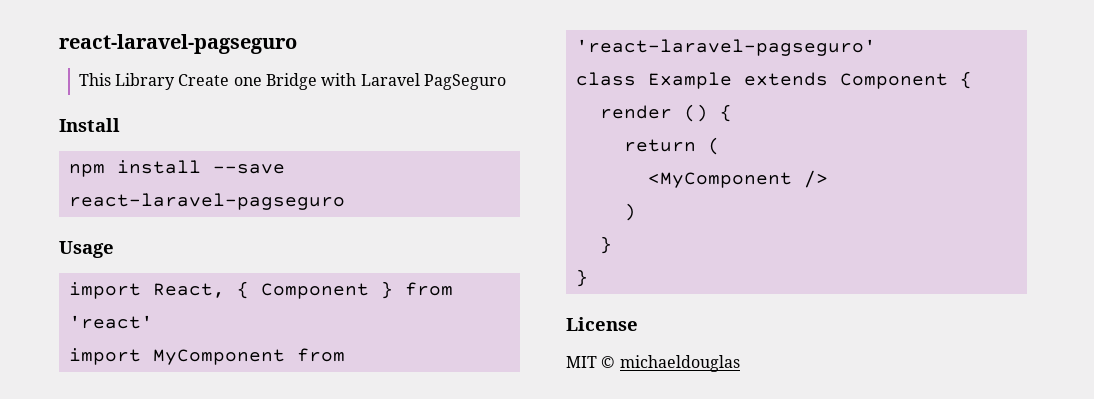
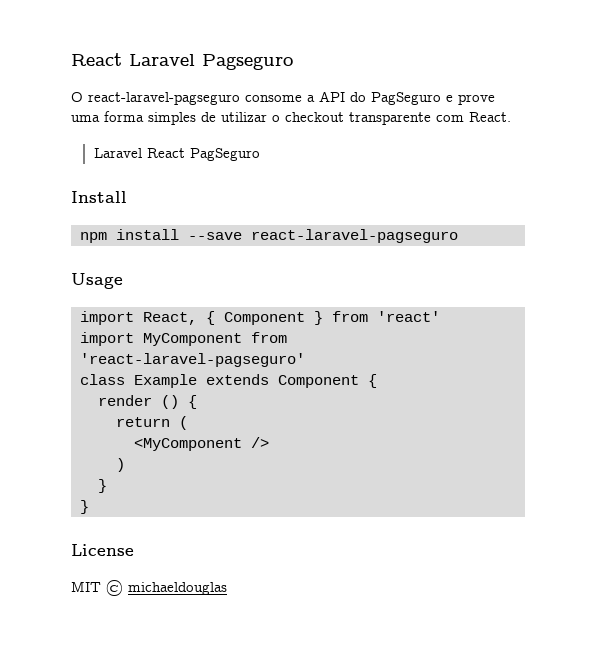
[59,34,297,54] [78,73,420,90] react-laravel-pagseguro // This Library Create one Bridge with Laravel -> [71,53,293,70] [71,91,495,105] [71,111,511,125] [93,148,185,158] React Laravel Pagseguro // O react-laravel-pagseguro consome a API do PagSeguro e prove uma forma simples de utilizar o checkout transparente com React. // Laravel React

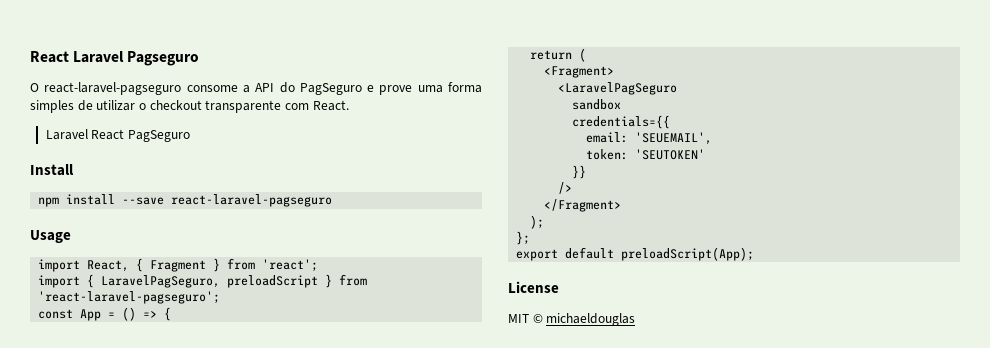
[224,311,440,325] [80,332,287,346] [80,353,305,367] [80,374,377,388] [98,395,197,409] [116,416,188,430] [134,437,269,451] [116,458,125,472] [98,479,107,493] [80,500,89,514] Component } from 'react' // import MyComponent from 'react-laravel-pagseguro' // class Example extends Component { // render () { // return ( // <MyComponent /> // ) // } // } -> [150,258,319,272] [38,274,368,288] [38,291,221,304] [38,307,172,321] [530,48,587,62] [544,66,615,78] [558,82,678,95] [572,99,622,110] [572,115,671,129] [586,132,713,145] [586,149,706,160] [572,165,587,179] [558,182,573,194] [544,199,622,212] [530,215,545,229] [516,231,531,245] [516,247,755,261] Fragment } from 'react'; // import { LaravelPagSeguro, preloadScript } from 'react-laravel-pagseguro'; // const App = () => { // return ( // <Fragment> // <LaravelPagSeguro // sandbox // credentials={{ // email: 'SEUEMAIL', // token: 'SEUTOKEN' // }} // /> // </Fragment> // ); // }; // export default preloadScript(App);

